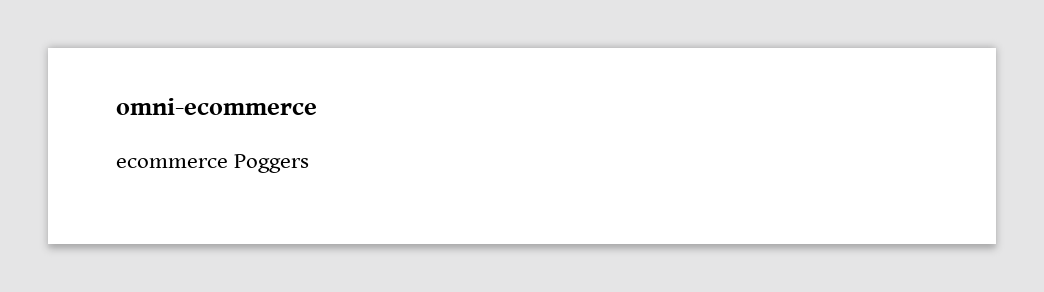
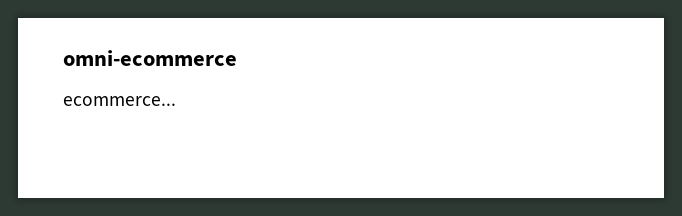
[116,154,310,173] ecommerce Poggers -> [63,96,176,106] ecommerce...

